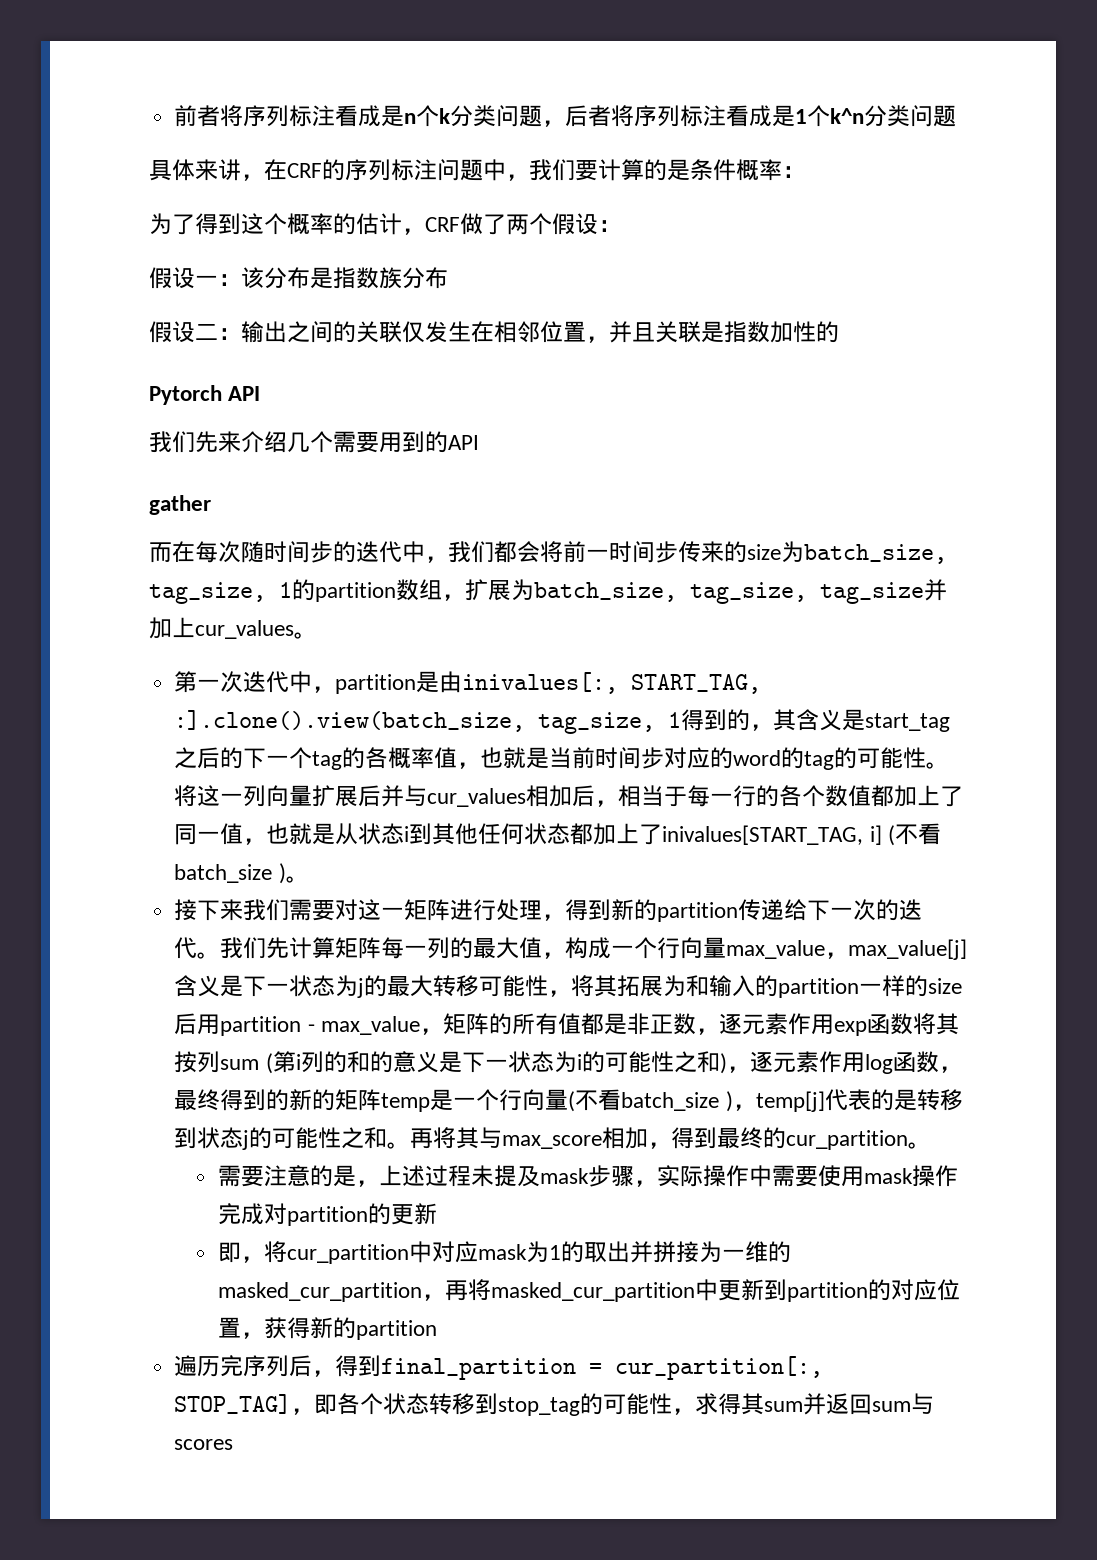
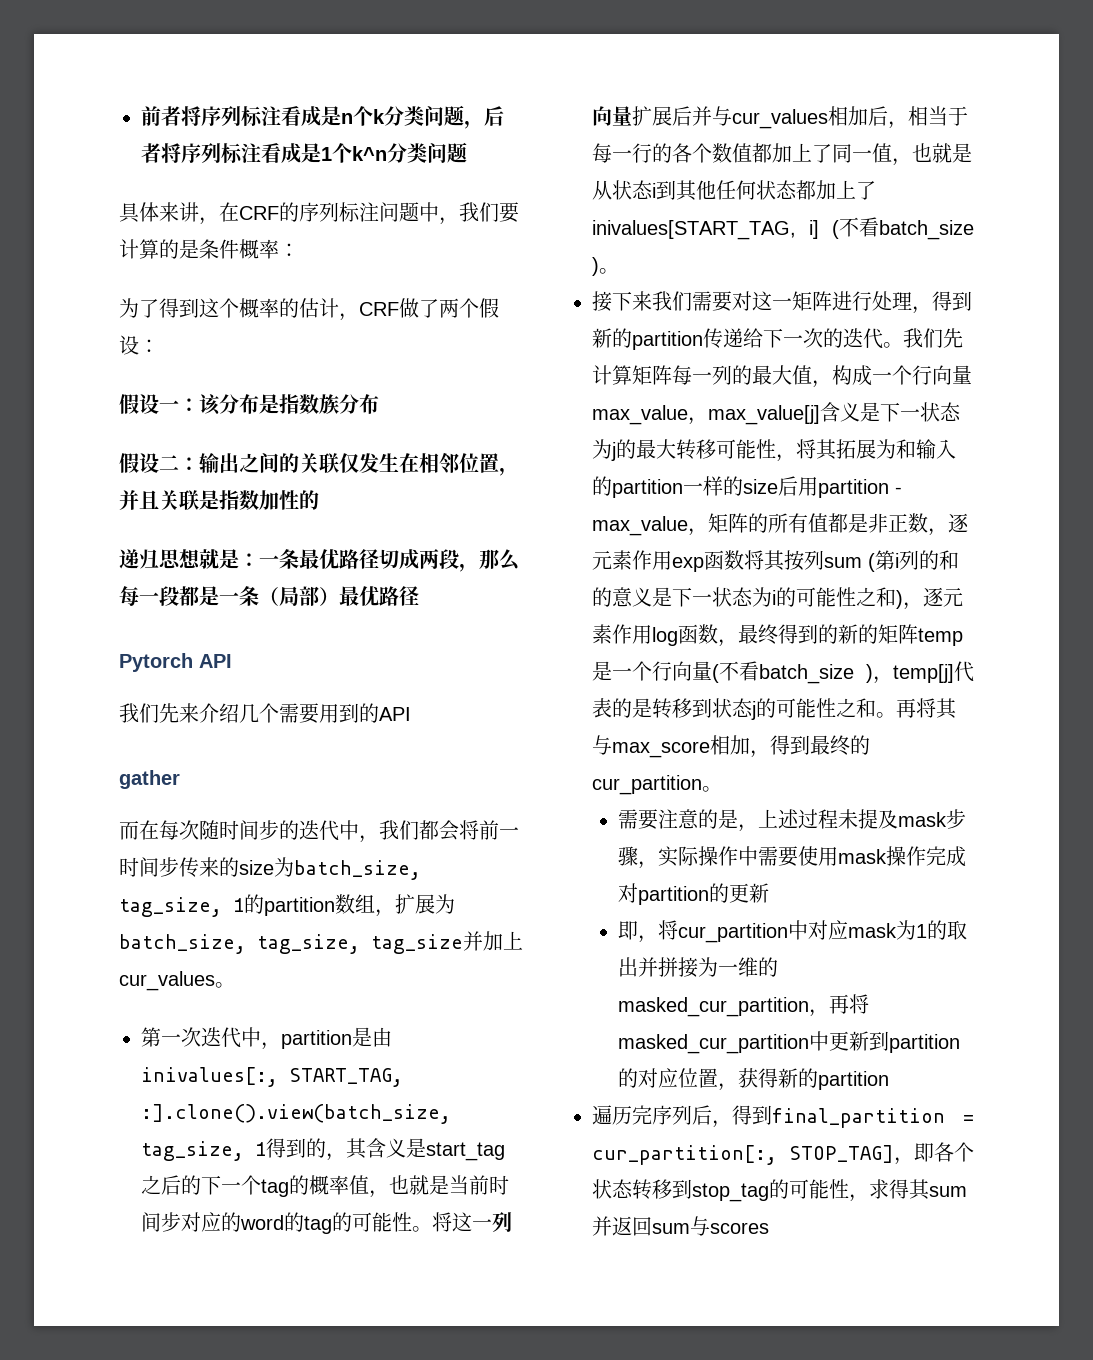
(839, 332) none -> [119,549,520,572] [119,586,419,607] // 递归思想就是：一条最优路径切成两段，那么每一段都是一条（局部）最优路径
[365,747,389,769] 各 -> (309, 1185) none

